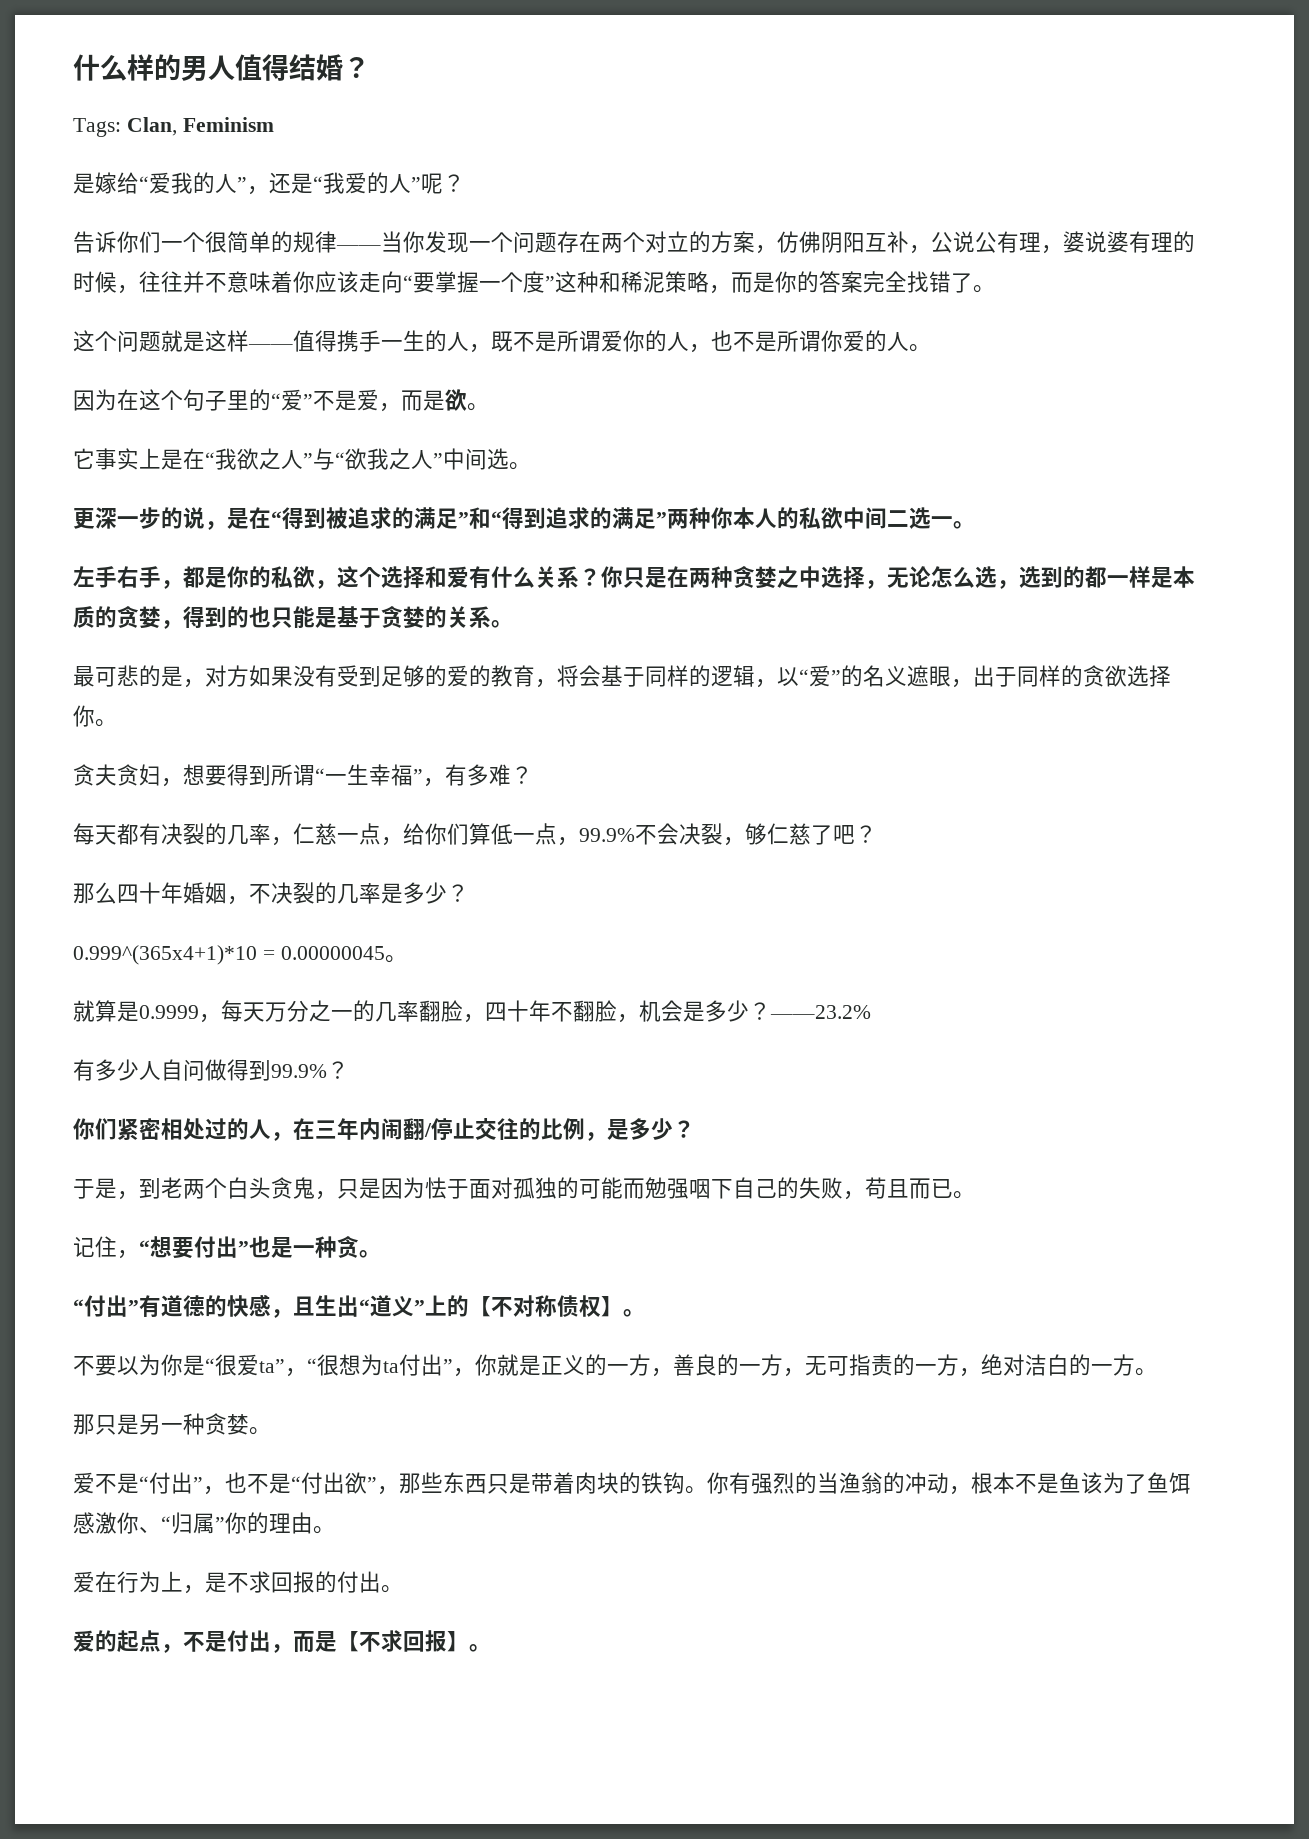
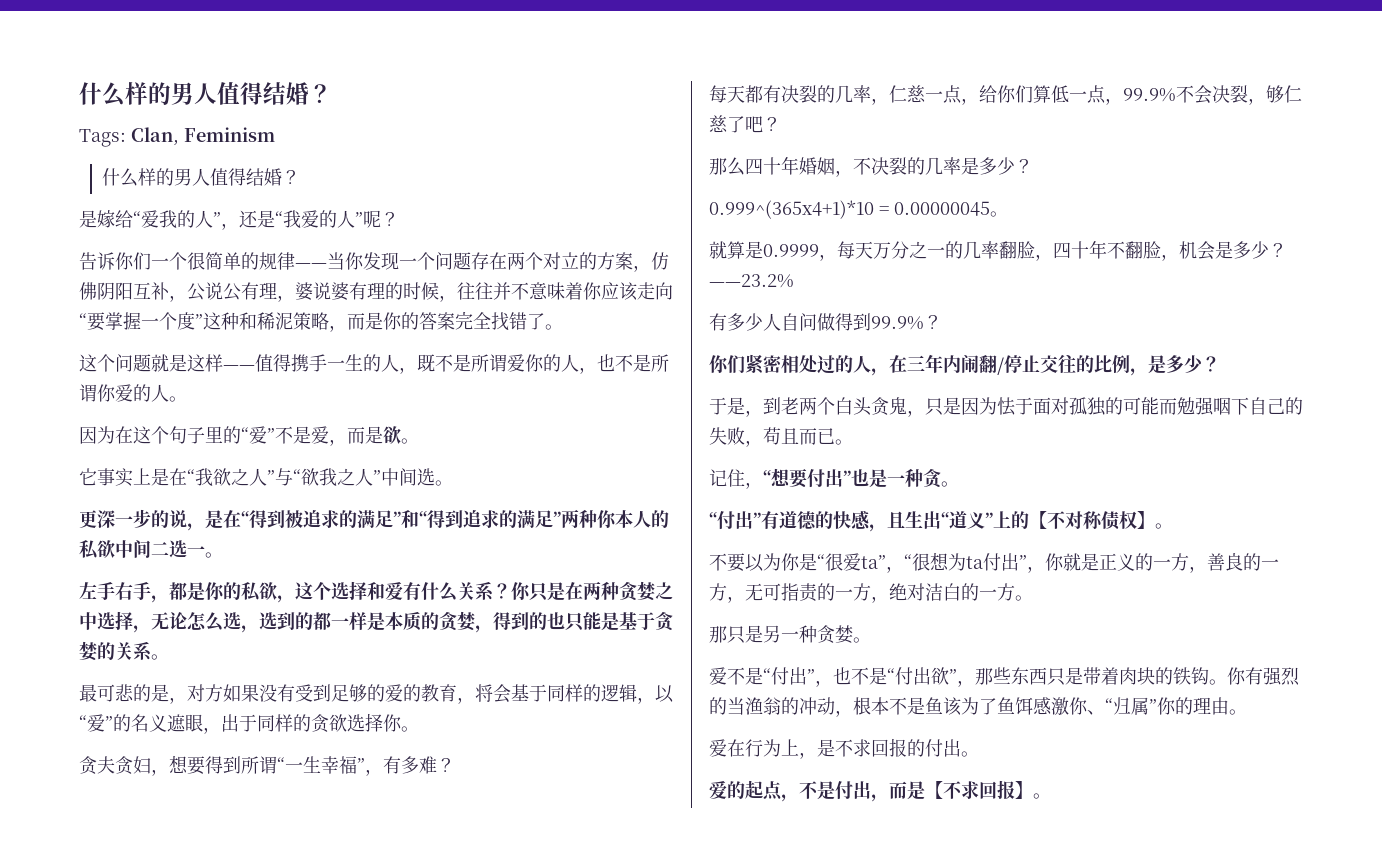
(274, 124) none -> [102,168,301,187] // 什么样的男人值得结婚？

